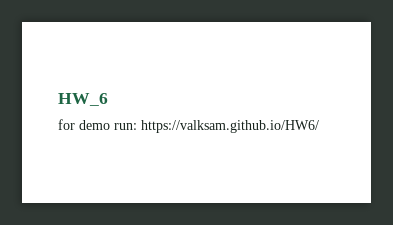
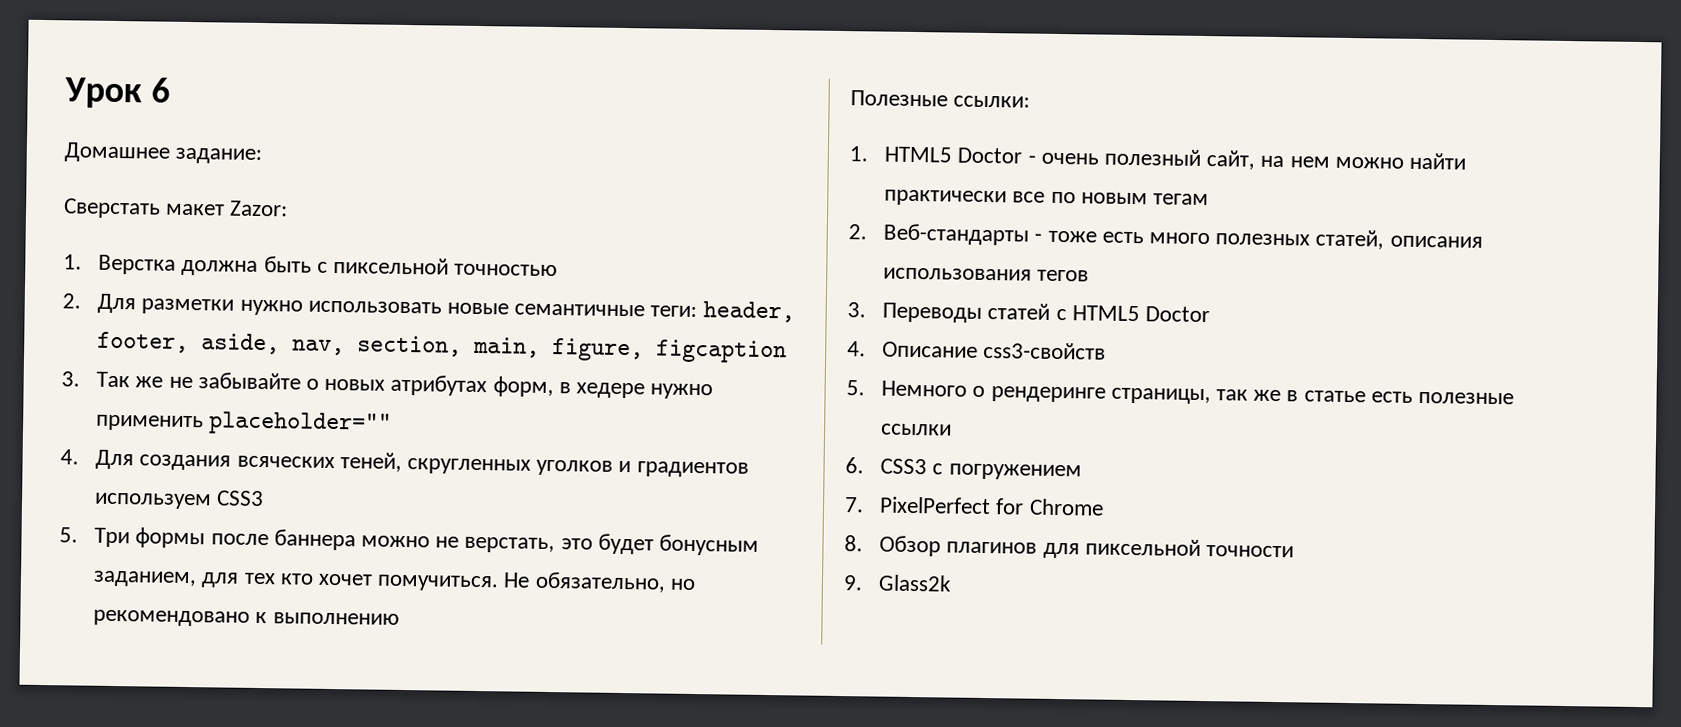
[58,93,108,106] [58,119,319,133] HW_6 // for demo run: https://valksam.github.io/HW6/ -> [64,77,170,109] [64,142,263,165] [63,198,289,219] [63,254,559,277] [62,293,795,323] [97,331,788,364] [61,371,714,400] [96,411,393,436] [60,449,749,478] [94,490,265,510] [59,527,760,556] [93,570,696,593] [93,609,400,627] [850,90,1031,108] [849,146,1467,170] [884,189,1210,207] [848,223,1483,250] [883,267,1090,282] [847,302,1211,323] [847,341,1107,360] [846,380,1515,405] [881,423,953,436] [845,457,1082,481] [844,496,1104,516] [844,535,1295,559] [843,574,953,592] Урок 6 // Домашнее задание: // Сверстать макет Zazor: // 1. Верстка должна быть с пиксельной точностью // 2. Для разметки нужно использовать новые семантичные теги: header, footer, aside, nav, section, main, figure, figcaption // 3. Так же не забывайте о новых атрибутах форм, в хедере нужно применить placeholder="" // 4. Для создания всяческих теней, скругленных уголков и градиентов используем CSS3 // 5. Три формы после баннера можно не верстать, это будет бонусным заданием, для тех кто хочет помучиться. Не обязательно, но рекомендовано к выполнению // Полезные ссылки: // 1. HTML5 Doctor - очень полезный сайт, на нем можно найти практически все по новым тегам // 2. Веб-стандарты - тоже есть много полезных статей, описания использования тегов // 3. Переводы статей с HTML5 Doctor // 4. Описание css3-свойств // 5. Немного о рендеринге страницы, так же в статье есть полезные ссылки // 6. CSS3 с погружением // 7. PixelPerfect for Chrome // 8. Обзор плагинов для пиксельной точности // 9. Glass2k

